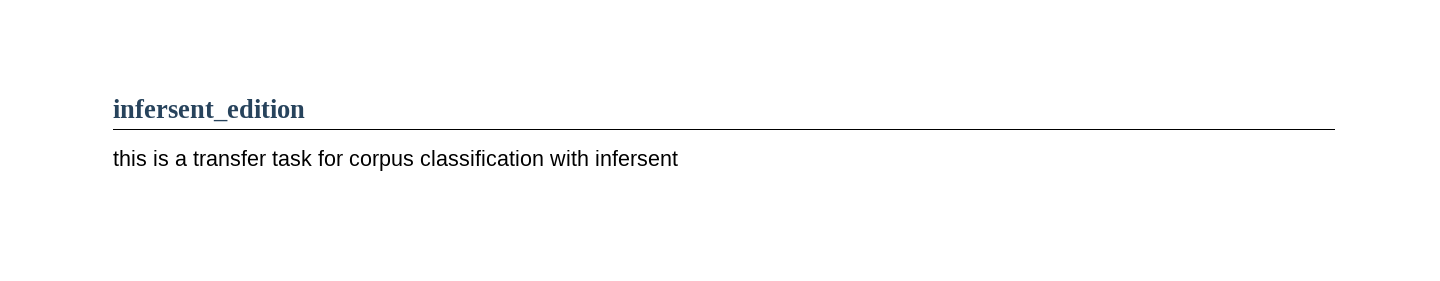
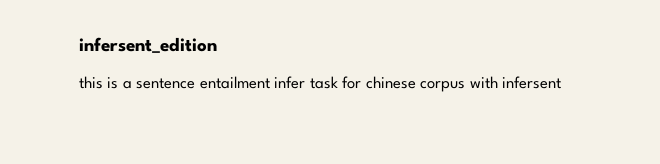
[193,150,544,171] transfer task for corpus classification -> [136,76,466,92] sentence entailment infer task for chinese corpus

